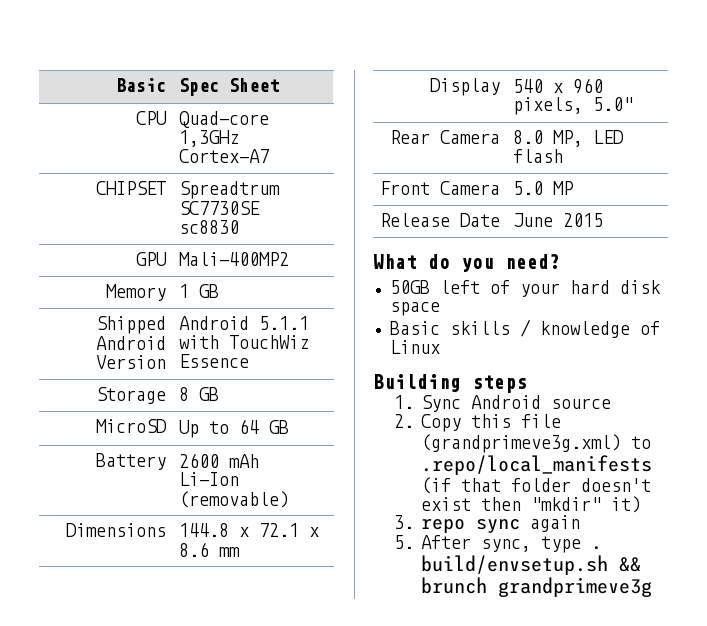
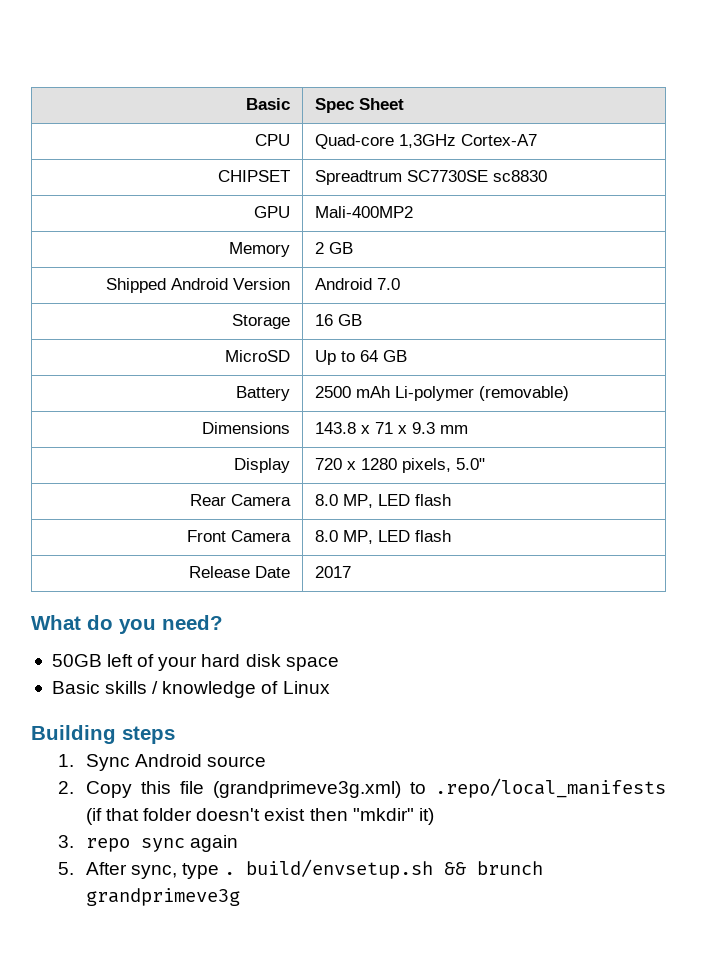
[178,284,189,298] 1 -> [314,242,324,254] 2
[258,316,309,330] [178,335,309,349] [178,354,249,368] 5.1.1 with TouchWiz Essence -> [376,278,400,290] 7.0
[178,387,189,401] 8 -> [314,314,333,326] 16
[178,453,259,468] [178,472,239,486] 2600 mAh Li-Ion -> [314,386,474,401] 2500 mAh Li-polymer
[178,523,319,537] [178,542,209,557] 144.8 x 72.1 x 8.6 -> [314,422,435,434] 143.8 x 71 x 9.3
[512,78,603,94] 540 x 960 -> [314,458,397,470] 720 x 1280
[512,181,574,195] 5.0 MP -> [314,530,451,544] 8.0 MP, LED flash
[512,213,603,227] June 2015 -> [314,566,351,578] 2017

